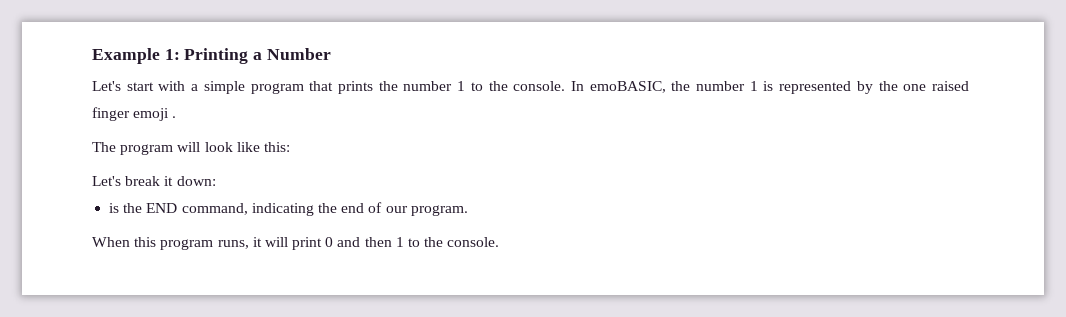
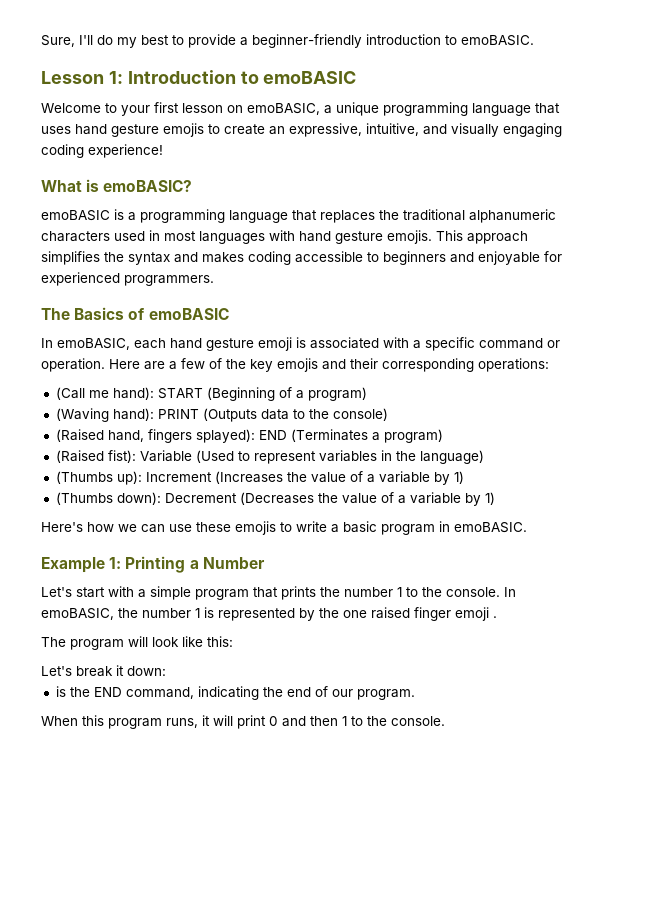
(92, 56) none -> [41,34,534,48] [41,70,357,84] [41,102,560,116] [41,123,562,137] [41,144,163,158] [41,179,193,192] [41,209,556,223] [41,230,528,244] [41,251,562,265] [41,272,214,286] [41,307,229,320] [41,337,560,351] [41,358,549,372] [55,387,367,401] [55,408,388,422] [55,429,443,443] [55,450,484,464] [55,471,464,485] [55,492,495,506] [41,521,527,535] Sure, I'll do my best to provide a beginner-friendly introduction to emoBASIC. // Lesson 1: Introduction to emoBASIC // Welcome to your first lesson on emoBASIC, a unique programming language that uses hand gesture emojis to create an expressive, intuitive, and visually engaging coding experience! // What is emoBASIC? // emoBASIC is a programming language that replaces the traditional alphanumeric characters used in most languages with hand gesture emojis. This approach simplifies the syntax and makes coding accessible to beginners and enjoyable for experienced programmers. // The Basics of emoBASIC // In emoBASIC, each hand gesture emoji is associated with a specific command or operation. Here are a few of the key emojis and their corresponding operations: // (Call me hand): START (Beginning of a program) // (Waving hand): PRINT (Outputs data to the console) // (Raised hand, fingers splayed): END (Terminates a program) // (Raised fist): Variable (Used to represent variables in the language) // (Thumbs up): Increment (Increases the value of a variable by 1) // (Thumbs down): Decrement (Decreases the value of a variable by 1) // Here's how we can use these emojis to write a basic program in emoBASIC. //

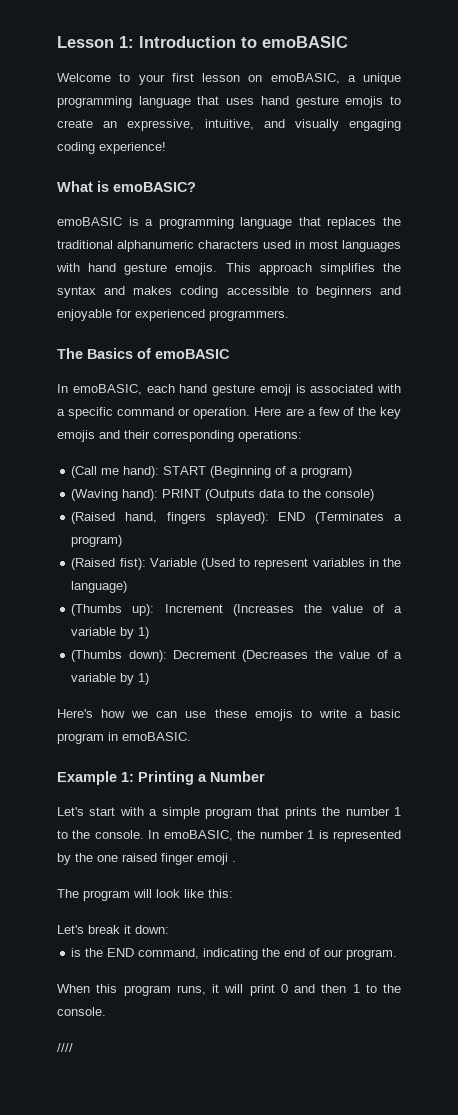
[41,34,534,48] Sure, I'll do my best to provide a beginner-friendly introduction to emoBASIC. // -> (57, 42) none
(445, 721) none -> [57,1043,73,1052] // ////

